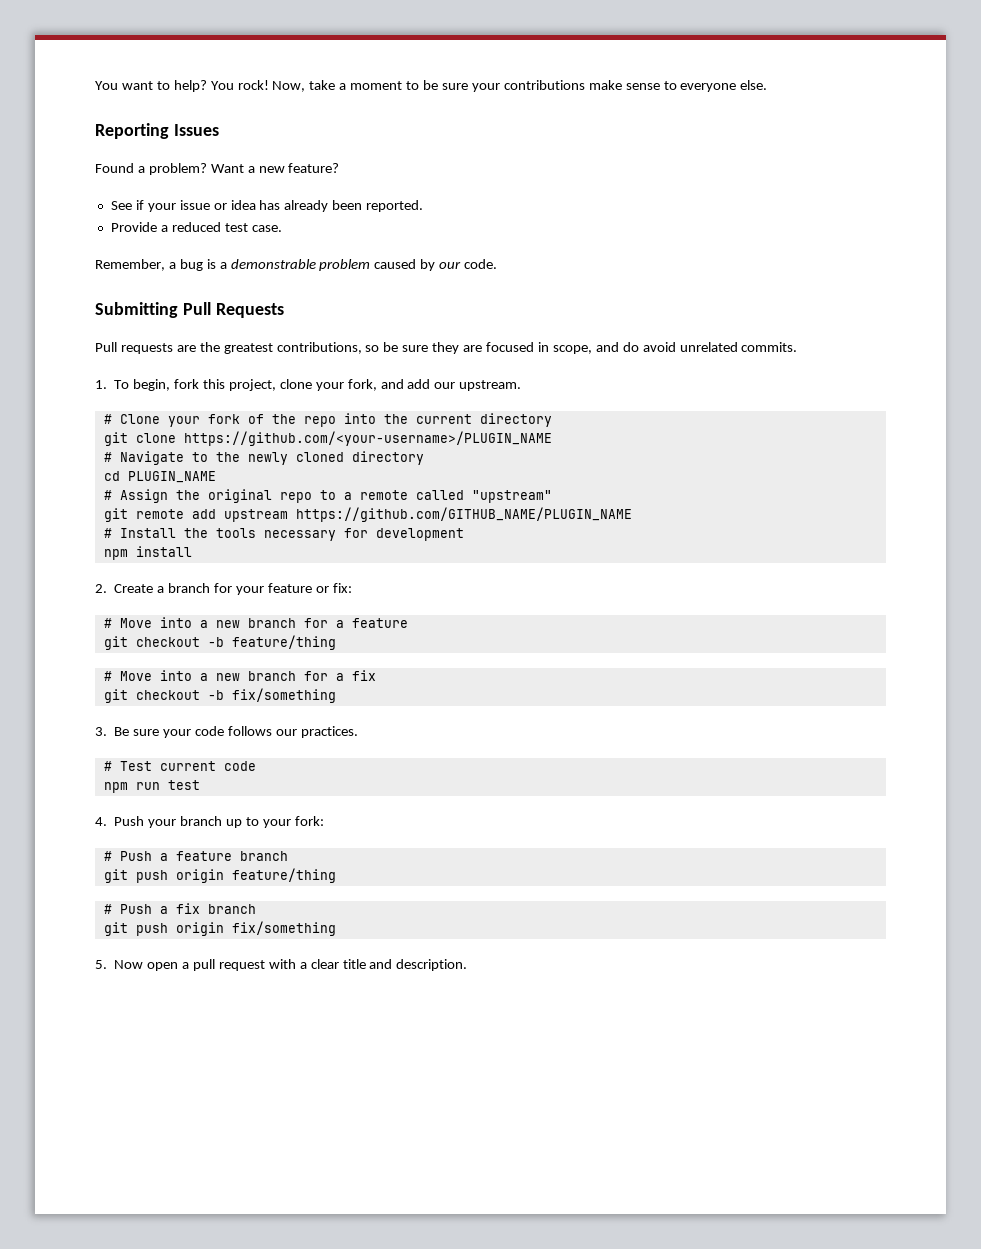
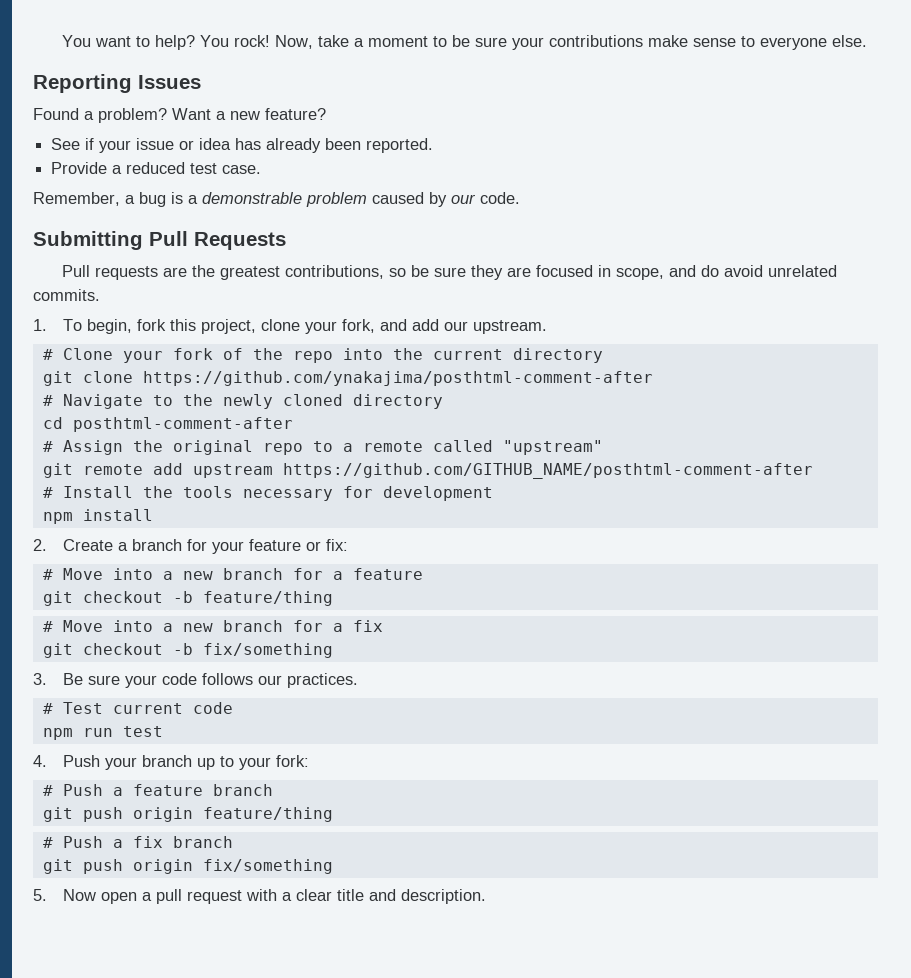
[183,431,552,446] https://github.com/<your-username>/PLUGIN_NAME -> [142,371,653,386] https://github.com/ynakajima/posthtml-comment-after
[127,471,216,483] PLUGIN_NAME -> [72,417,293,432] posthtml-comment-after
[295,507,632,522] https://github.com/GITHUB_NAME/PLUGIN_NAME -> [282,463,813,479] https://github.com/GITHUB_NAME/posthtml-comment-after

